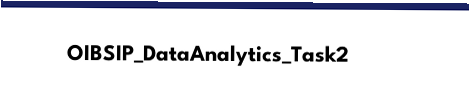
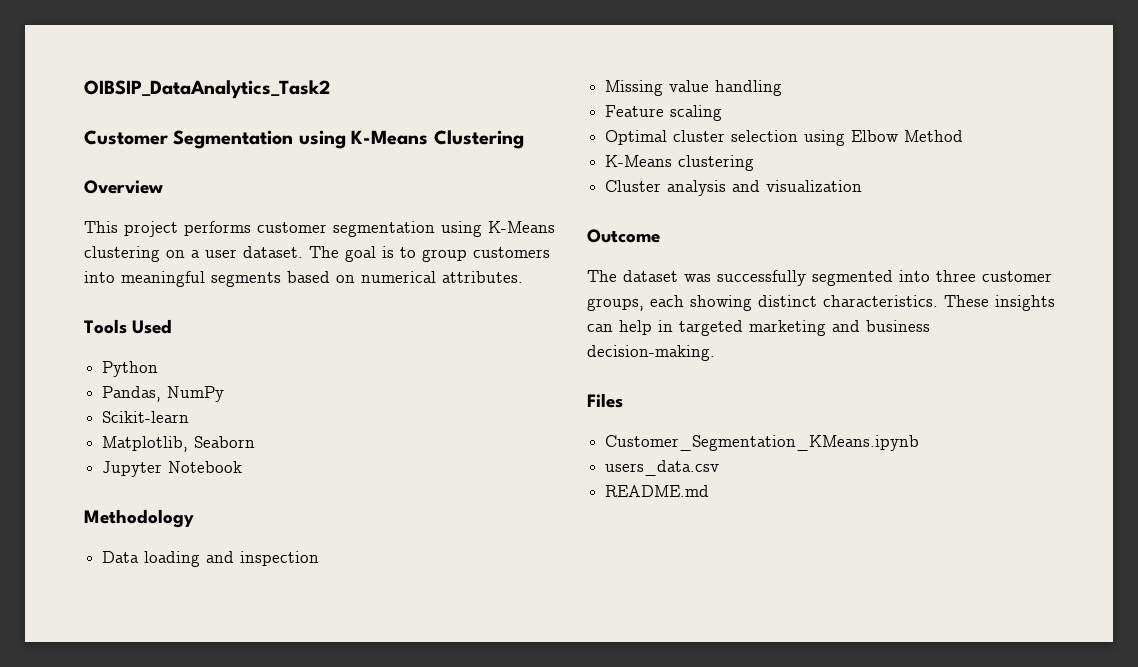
(350, 55) none -> [84,130,524,149] [84,180,163,194] [84,221,555,237] [84,246,550,262] [84,271,523,287] [84,319,173,334] [102,361,159,377] [102,386,225,402] [102,411,190,423] [102,436,256,452] [102,461,243,477] [84,509,194,528] [102,551,320,567] [605,80,783,96] [605,105,723,121] [605,130,964,146] [605,155,755,171] [605,180,863,196] [587,229,660,243] [587,270,1052,286] [587,295,1055,311] [587,320,930,336] [587,345,715,361] [587,393,623,408] [605,435,920,451] [605,460,720,476] [605,485,710,497] // Customer Segmentation using K-Means Clustering // Overview // This project performs customer segmentation using K-Means clustering on a user dataset. The goal is to group customers into meaningful segments based on numerical attributes. // Tools Used // Python // Pandas, NumPy // Scikit-learn // Matplotlib, Seaborn // Jupyter Notebook // Methodology // Data loading and inspection // Missing value handling // Feature scaling // Optimal cluster selection using Elbow Method // K-Means clustering // Cluster analysis and visualization // Outcome // The dataset was successfully segmented into three customer groups, each showing distinct characteristics. These insights can help in targeted marketing and business decision-making. // Files // Customer_Segmentation_KMeans.ipynb // users_data.csv // README.md

